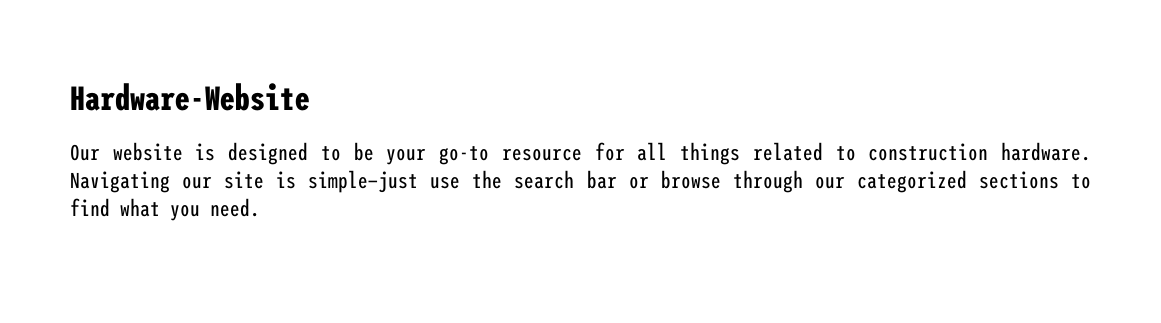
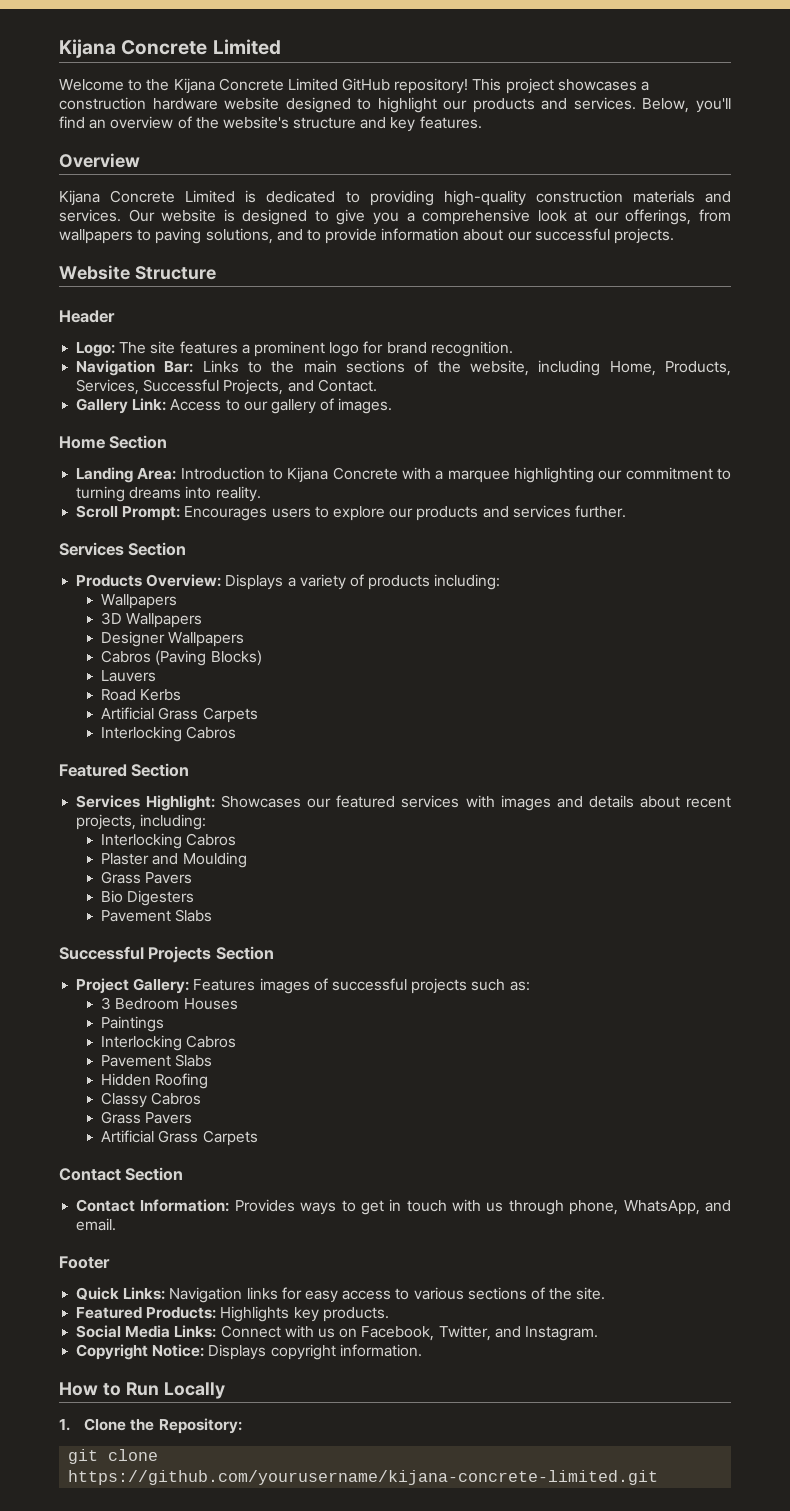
[70,83,310,111] Hardware-Website // -> [59,39,281,58] [59,78,650,94] [59,97,731,113] [59,116,482,132] [59,153,140,168] [59,190,732,206] [59,209,121,222] Kijana Concrete Limited // Welcome to the Kijana Concrete Limited GitHub repository! This project showcases a construction hardware website designed to highlight our products and services. Below, you'll find an overview of the website's structure and key features. // Overview // Kijana Concrete Limited is dedicated to providing high-quality construction materials and services.
[353,142,1091,165] [70,170,1092,193] [70,198,260,221] be your go-to resource for all things related to construction hardware. Navigating our site is simple—just use the search bar or browse through our categorized sections to find what you need. -> [336,209,731,225] [59,228,675,244] [59,265,216,280] [59,310,115,323] [76,341,513,357] [76,360,731,376] [76,379,377,395] [76,398,393,414] [59,435,168,449] [76,467,731,483] [76,486,261,502] [76,505,626,521] [59,542,187,556] [76,574,501,590] [101,594,178,609] [101,612,203,628] [101,631,245,647] [101,650,262,666] [101,670,157,682] [101,689,182,701] [101,707,258,723] [101,726,237,742] [59,763,190,777] [76,795,731,811] [76,814,207,830] [101,833,237,849] [101,852,247,868] [101,871,193,884] [101,890,195,906] [101,909,213,922] [59,946,274,963] [76,978,530,994] [101,997,238,1010] [101,1016,165,1032] [101,1035,237,1051] [101,1054,213,1067] [101,1073,209,1089] [101,1092,202,1108] [101,1111,193,1124] [101,1130,258,1146] [59,1167,184,1181] [76,1199,732,1215] [76,1218,117,1231] [59,1256,110,1269] [76,1287,606,1303] [76,1306,389,1322] [76,1325,598,1341] [76,1344,422,1360] [59,1382,225,1399] [59,1418,242,1434] [68,1449,159,1464] [68,1470,659,1485] give you a comprehensive look at our offerings, from wallpapers to paving solutions, and to provide information about our successful projects. // Website Structure // Header // Logo: The site features a prominent logo for brand recognition. // Navigation Bar: Links to the main sections of the website, including Home, Products, Services, Successful Projects, and Contact. // Gallery Link: Access to our gallery of images. // Home Section // Landing Area: Introduction to Kijana Concrete with a marquee highlighting our commitment to turning dreams into reality. // Scroll Prompt: Encourages users to explore our products and services further. // Services Section // Products Overview: Displays a variety of products including: // Wallpapers // 3D Wallpapers // Designer Wallpapers // Cabros (Paving Blocks) // Lauvers // Road Kerbs // Artificial Grass Carpets // Interlocking Cabros // Featured Section // Services Highlight: Showcases our featured services with images and details about recent projects, including: // Interlocking Cabros // Plaster and Moulding // Grass Pavers // Bio Digesters // Pavement Slabs // Successful Projects Section // Project Gallery: Features images of successful projects such as: // 3 Bedroom Houses // Paintings // Interlocking Cabros // Pavement Slabs // Hidden Roofing // Classy Cabros // Grass Pavers // Artificial Grass Carpets // Contact Section // Contact Information: Provides ways to get in touch with us through phone, WhatsApp, and email. // Footer // Quick Links: Navigation links for easy access to various sections of the site. // Featured Products: Highlights key products. // Social Media Links: Connect with us on Facebook, Twitter, and Instagram. // Copyright Notice: Displays copyright information. // How to Run Locally // 1. Clone the Repository: // git clone https://github.com/yourusername/kijana-concrete-limited.git

